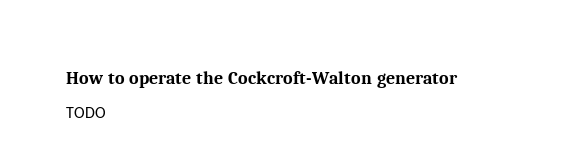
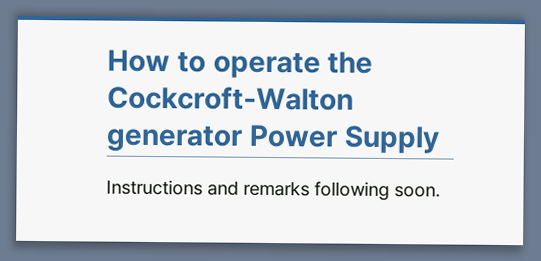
[66,107,106,118] // TODO -> [248,124,440,154] [106,179,441,201] Power Supply // Instructions and remarks following soon.

